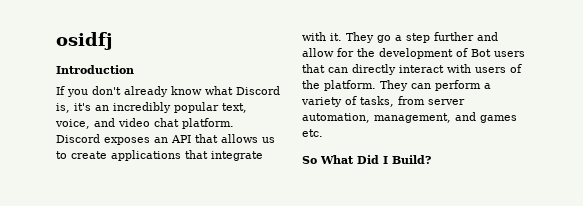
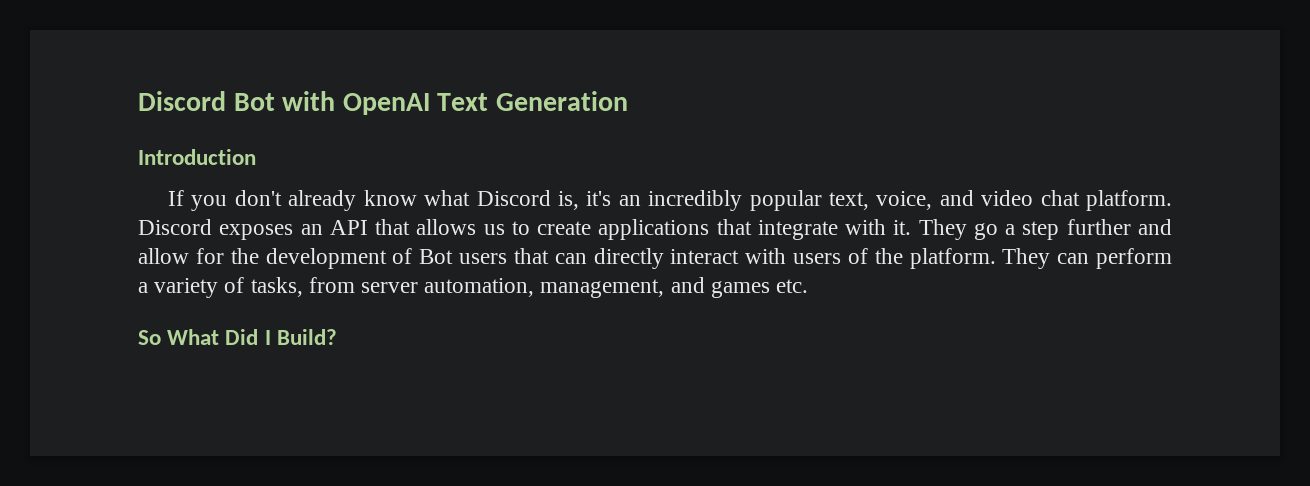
[56,32,113,50] osidfj -> [138,91,628,115] Discord Bot with OpenAI Text Generation

